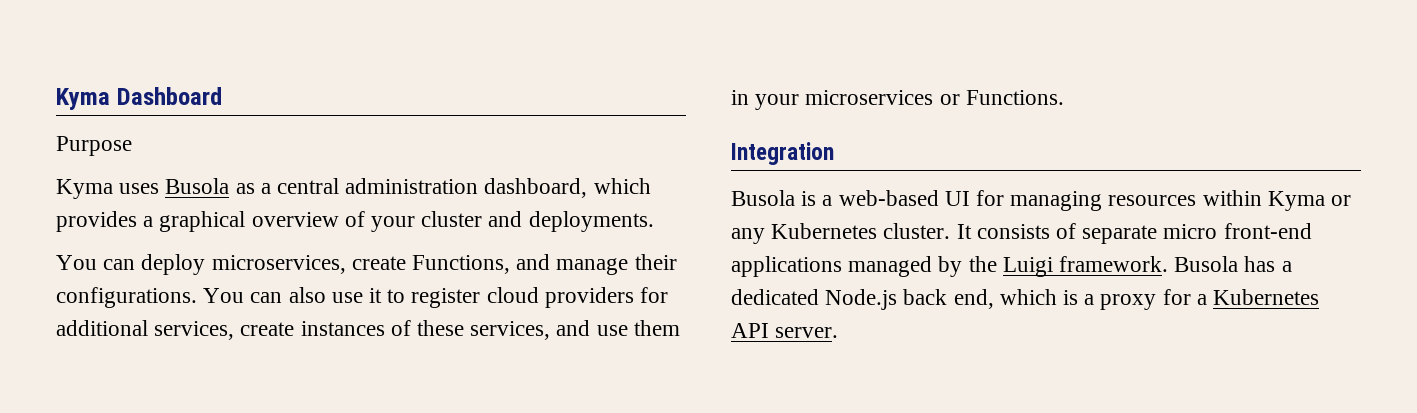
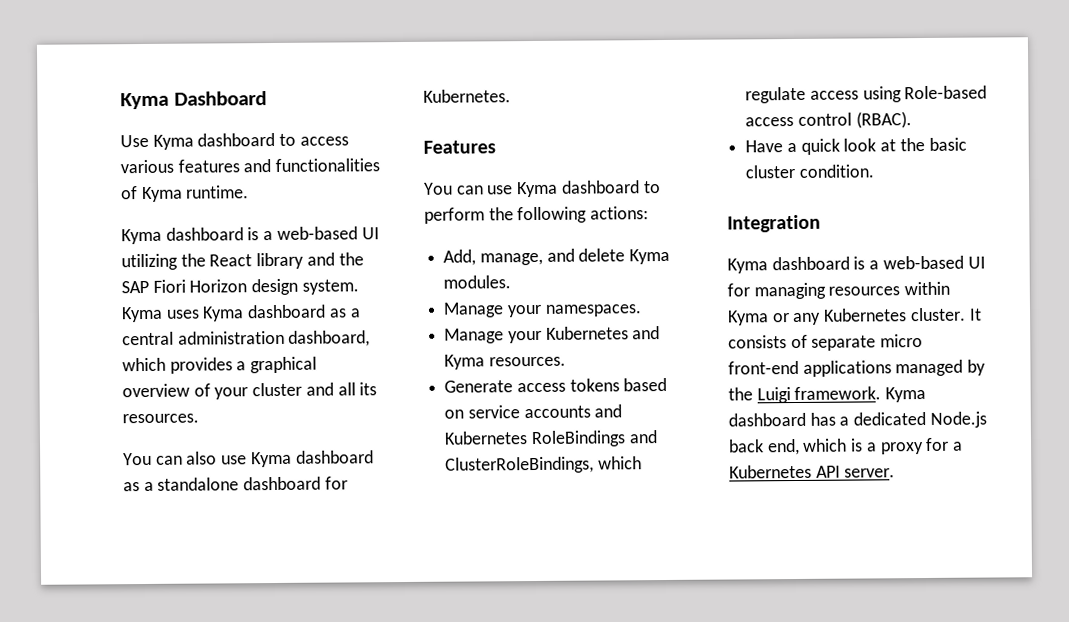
[56,136,132,156] [56,178,230,199] Purpose // Kyma uses Busola -> [120,132,349,150] [120,158,381,174] [121,185,250,203] [121,226,380,245] [121,252,364,271] [121,278,359,296] [121,304,327,323] Use Kyma dashboard to access various features and functionalities of Kyma runtime. // Kyma dashboard is a web-based UI utilizing the React library and the SAP Fiori Horizon design system. Kyma uses Kyma dashboard
[528,211,654,232] [56,254,677,275] [56,287,669,308] [56,320,680,340] [731,90,1064,110] deployments. // You can deploy microservices, create Functions, and manage their configurations. You can also use it to register cloud providers for additional services, create instances of these services, and use them in your microservices or Functions. -> [337,382,378,396] [122,413,199,424] [123,450,374,468] [123,476,348,492] [423,89,511,103] [423,140,496,154] [424,180,661,198] [424,206,650,224] [443,248,671,266] [443,275,512,289] [443,302,642,318] [444,326,661,344] [444,354,566,370] [444,377,668,393] [444,404,623,419] [444,430,658,448] [445,456,642,474] [745,85,988,104] [745,111,912,129] [745,137,967,155] [745,164,874,179] all its resources. // You can also use Kyma dashboard as a standalone dashboard for Kubernetes. // Features // You can use Kyma dashboard to perform the following actions: // Add, manage, and delete Kyma modules. // Manage your namespaces. // Manage your Kubernetes and Kyma resources. // Generate access tokens based on service accounts and Kubernetes RoleBindings and ClusterRoleBindings, which regulate access using Role-based access control (RBAC). // Have a quick look at the basic cluster condition.
[731,190,795,206] Busola -> [727,256,850,274] Kyma dashboard
[1174,256,1239,272] Busola -> [885,386,927,403] [728,412,806,427] Kyma dashboard

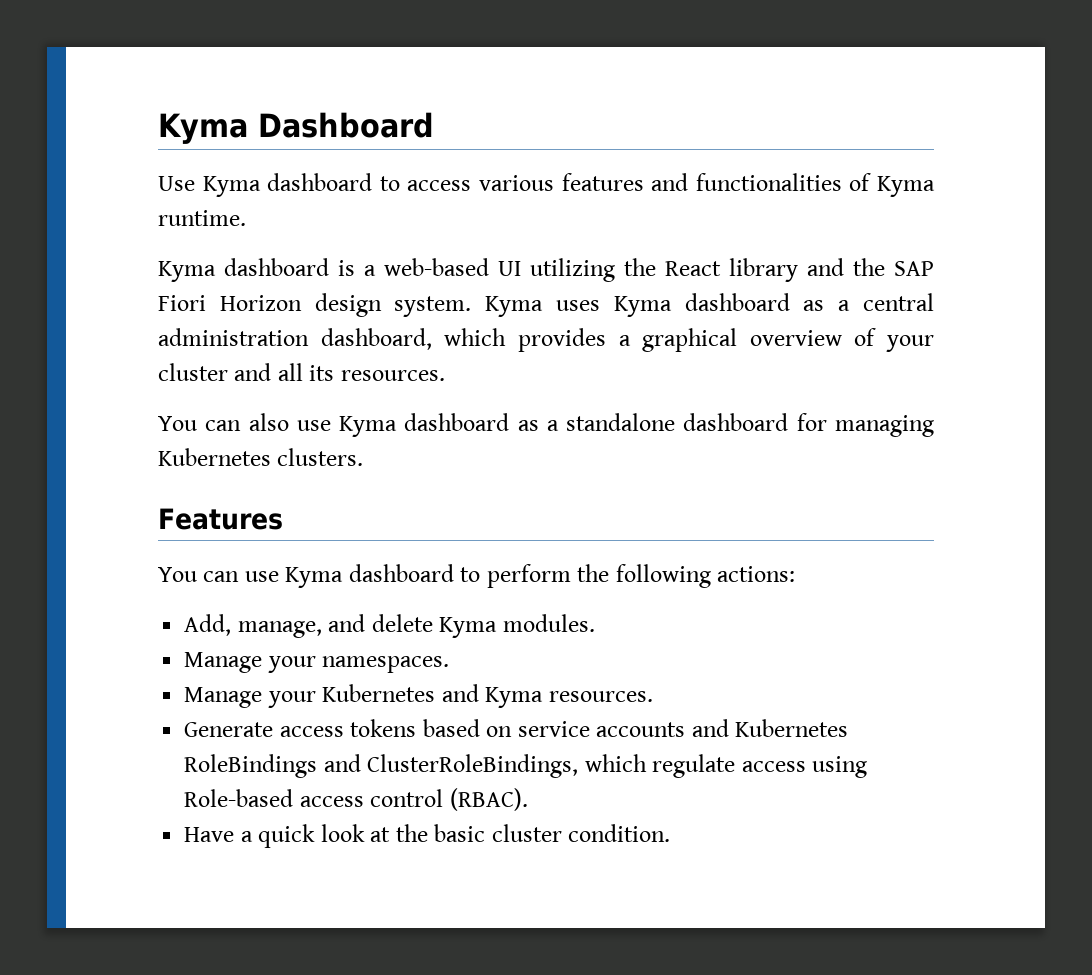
[423,89,511,103] Kubernetes. -> [834,415,934,437] [158,448,364,466] managing Kubernetes clusters.
[727,214,821,233] [727,255,986,274] [727,281,951,300] [728,307,982,326] [728,334,924,351] [728,359,987,377] [728,386,927,404] [728,411,987,428] [728,437,964,456] [729,464,896,479] // Integration // Kyma dashboard is a web-based UI for managing resources within Kyma or any Kubernetes cluster. It consists of separate micro front-end applications managed by the Luigi framework. Kyma dashboard has a dedicated Node.js back end, which is a proxy for a Kubernetes API server. -> (671, 833) none

